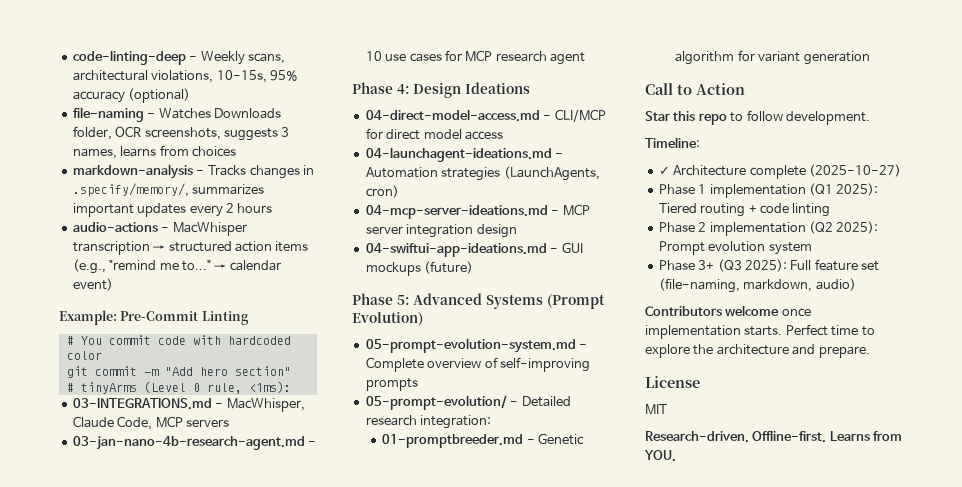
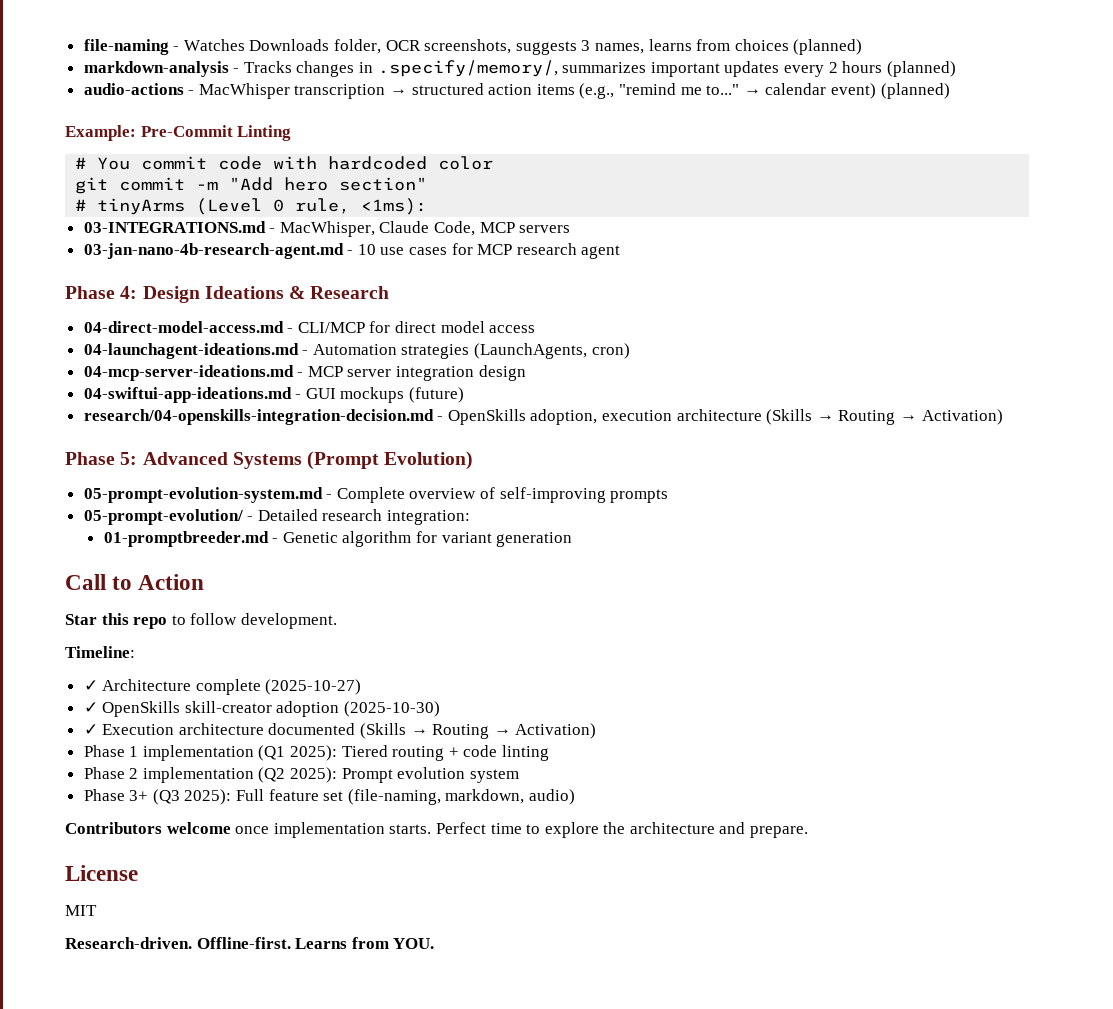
[72,50,285,65] [72,70,298,83] [72,88,191,103] code-linting-deep - Weekly scans, architectural violations, 10-15s, 95% accuracy (optional) // -> (83, 47) none
(236, 151) none -> [793,39,863,55] (planned)
(273, 208) none -> [886,61,956,77] (planned)
(113, 284) none -> [880,83,950,99] (planned)
(530, 88) none -> [289,286,390,299] & Research
(474, 267) none -> [83,409,1003,425] // research/04-openskills-integration-decision.md - OpenSkills adoption, execution architecture (Skills → Routing → Activation)
(901, 170) none -> [83,701,441,717] [83,723,597,739] // ✓ OpenSkills skill-creator adoption (2025-10-30) // ✓ Execution architecture documented (Skills → Routing → Activation)

